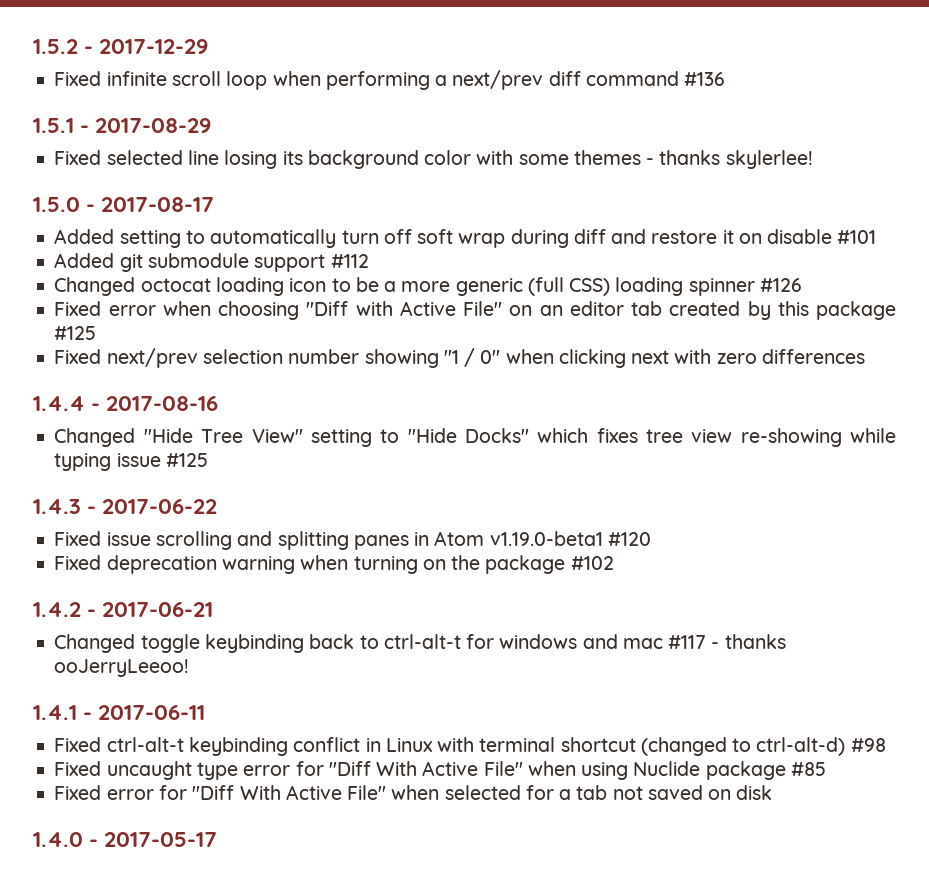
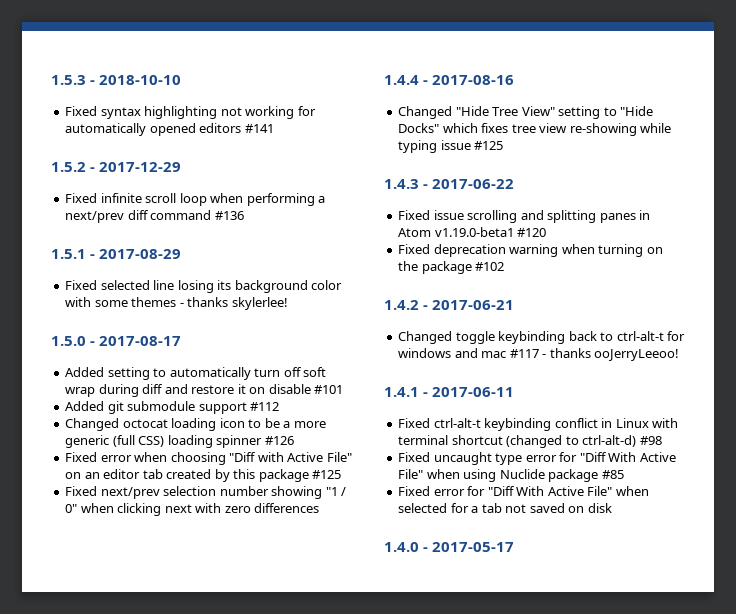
(33, 46) none -> [51,75,182,85] [65,106,316,119] [65,123,274,136] 1.5.3 - 2018-10-10 // Fixed syntax highlighting not working for automatically opened editors #141 //

